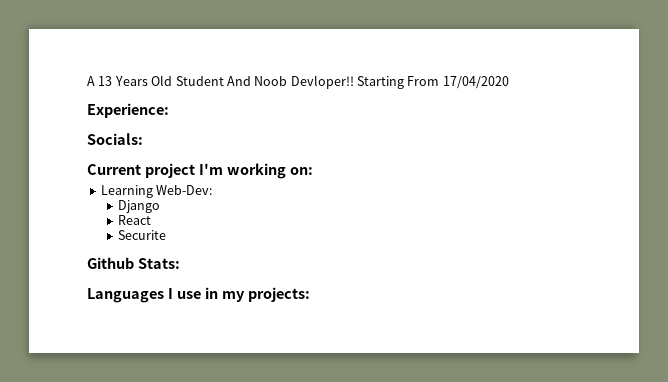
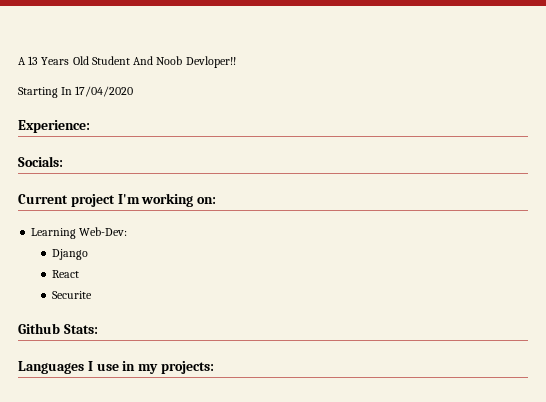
[357,76,440,89] Starting From -> [18,87,73,98] // Starting In

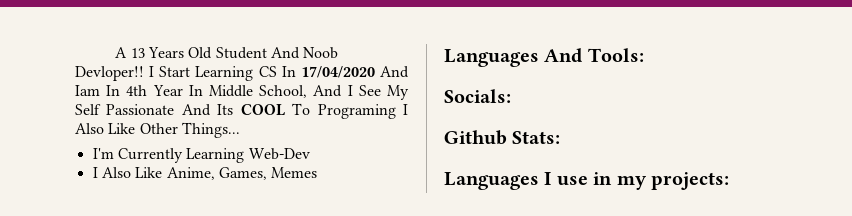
[18,86,134,98] [18,120,90,133] [18,156,63,167] [18,193,217,207] [31,227,128,239] [51,249,88,260] [51,270,79,278] [51,291,92,299] // Starting In 17/04/2020 // Experience: // Socials: // Current project I'm working on: // Learning Web-Dev: // Django // React // Securite -> [149,66,409,81] [75,85,409,100] [75,103,408,119] [75,122,240,138] [92,148,310,163] [92,167,318,180] [444,48,644,67] [444,89,511,103] I Start Learning CS In 17/04/2020 And Iam In 4th Year In Middle School, And I See My Self Passionate And Its COOL To Programing I Also Like Other Things... // I'm Currently Learning Web-Dev // I Also Like Anime, Games, Memes // Languages And Tools: // Socials:

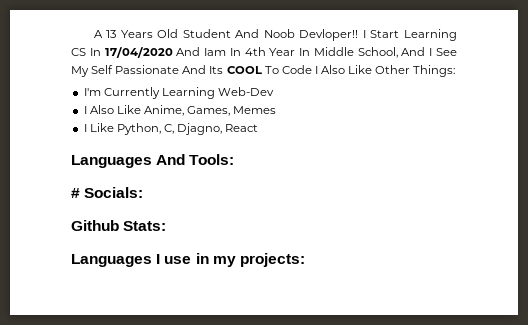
[317,104,396,119] Programing -> [281,65,312,74] Code
[181,122,240,138] Things... -> [413,65,456,77] Things:
(318, 172) none -> [83,123,259,135] // I Like Python, C, Djagno, React
(644, 55) none -> [71,188,80,198] #

